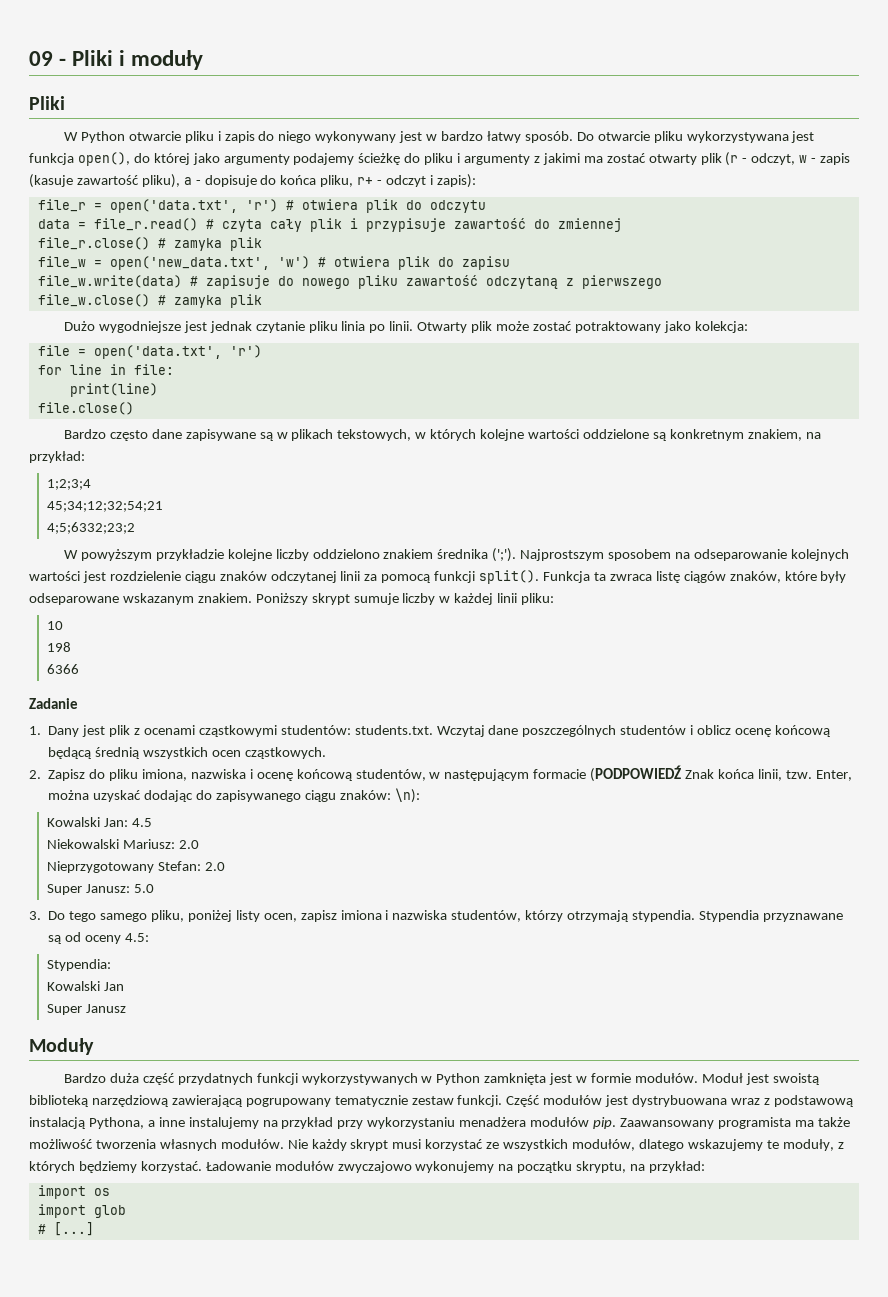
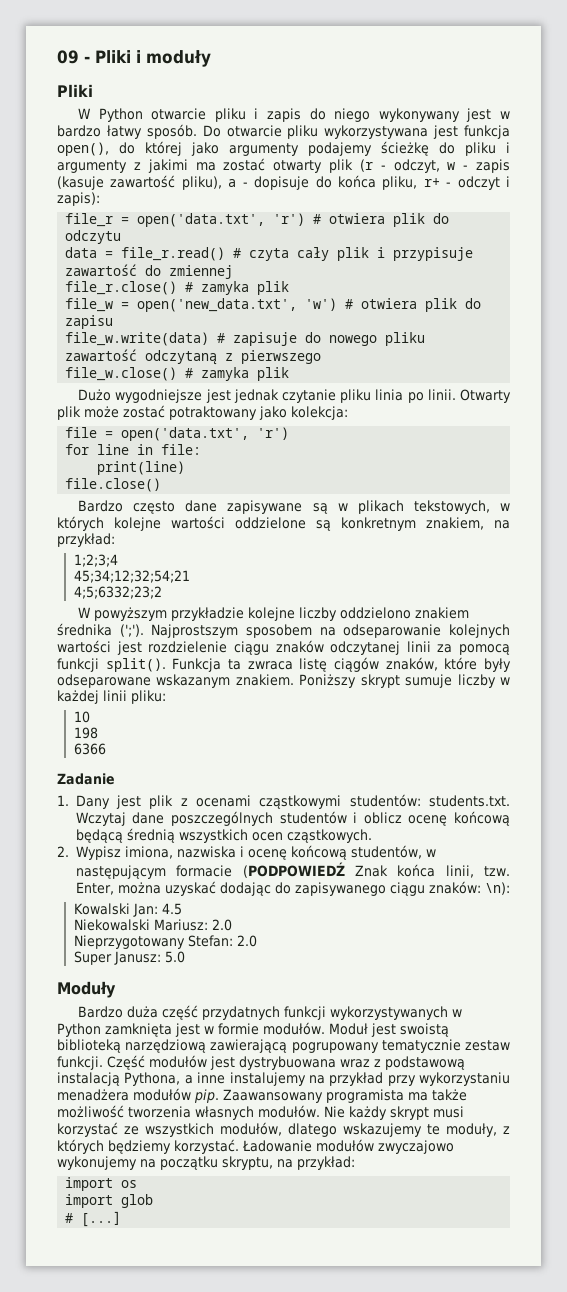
[48,769,139,781] Zapisz do pliku -> [75,846,121,860] Wypisz
[29,910,843,922] [48,932,149,944] [47,959,112,971] [47,981,125,991] [47,1004,127,1015] // 3. Do tego samego pliku, poniżej listy ocen, zapisz imiona i nazwiska studentów, którzy otrzymają stypendia. Stypendia przyznawane są od oceny 4.5: // Stypendia: // Kowalski Jan // Super Janusz -> (185, 957) none

